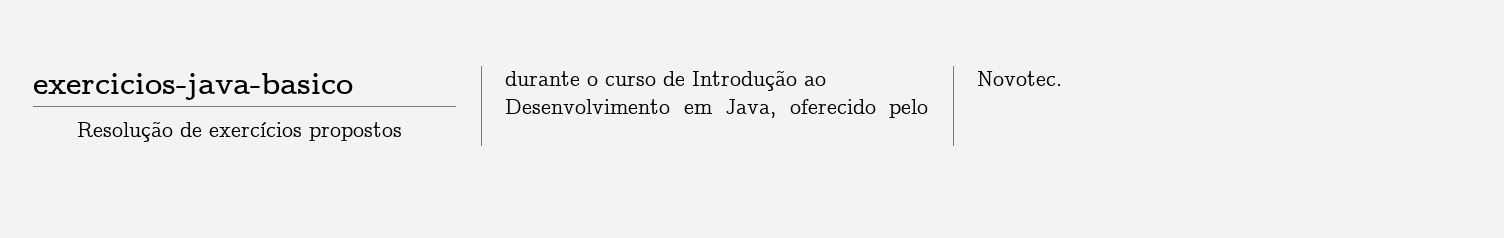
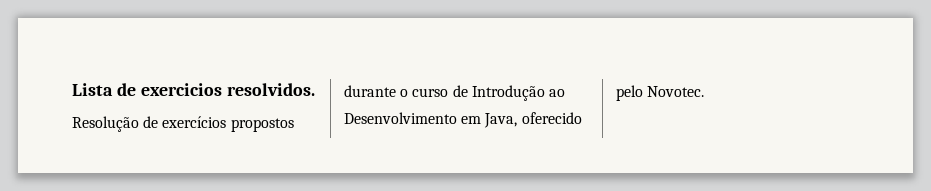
[33,73,353,100] exercicios-java-basico -> [72,83,315,96] Lista de exercicios resolvidos.

